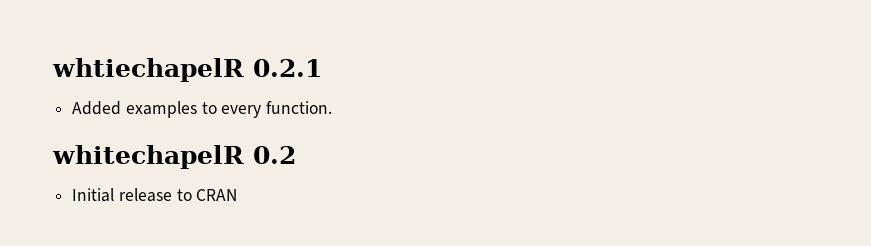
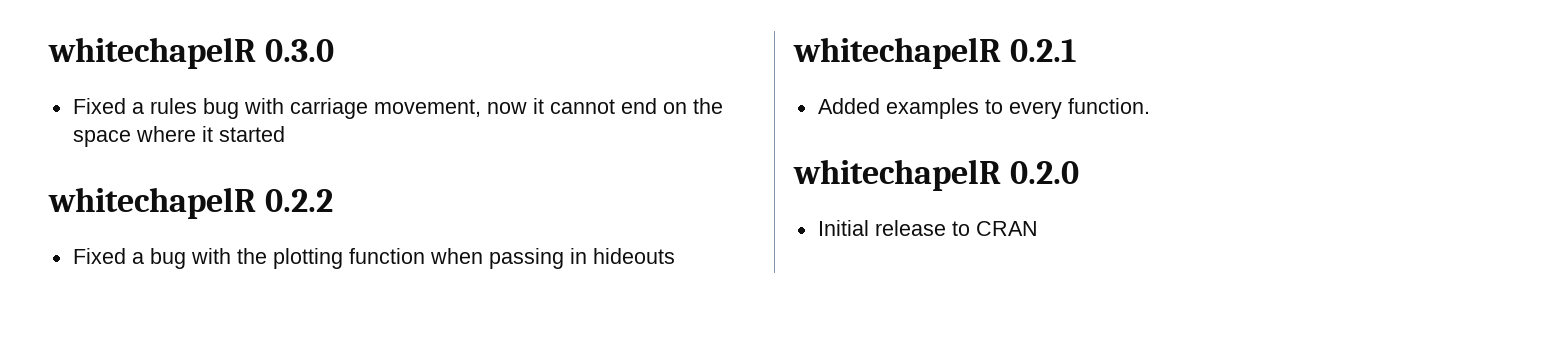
[52,58,244,82] whtiechapelR -> [48,37,335,69] [72,98,723,119] [72,126,285,147] [48,187,334,219] [72,248,675,269] [793,37,1001,69] whitechapelR 0.3.0 // Fixed a rules bug with carriage movement, now it cannot end on the space where it started // whitechapelR 0.2.2 // Fixed a bug with the plotting function when passing in hideouts // whitechapelR
[253,146,296,164] 0.2 -> [1010,161,1080,184] 0.2.0

